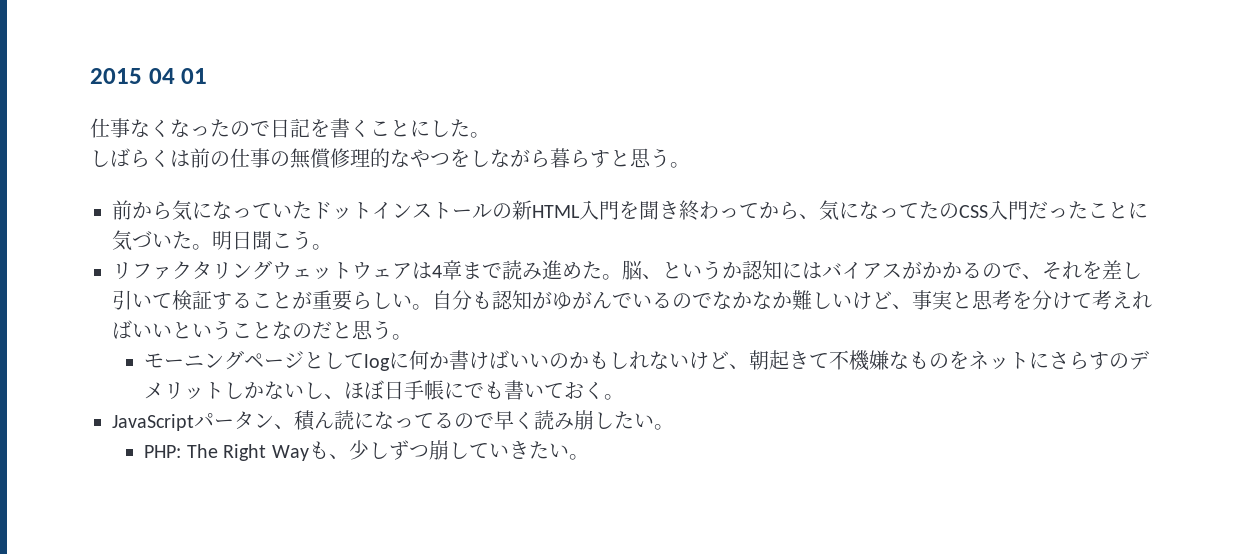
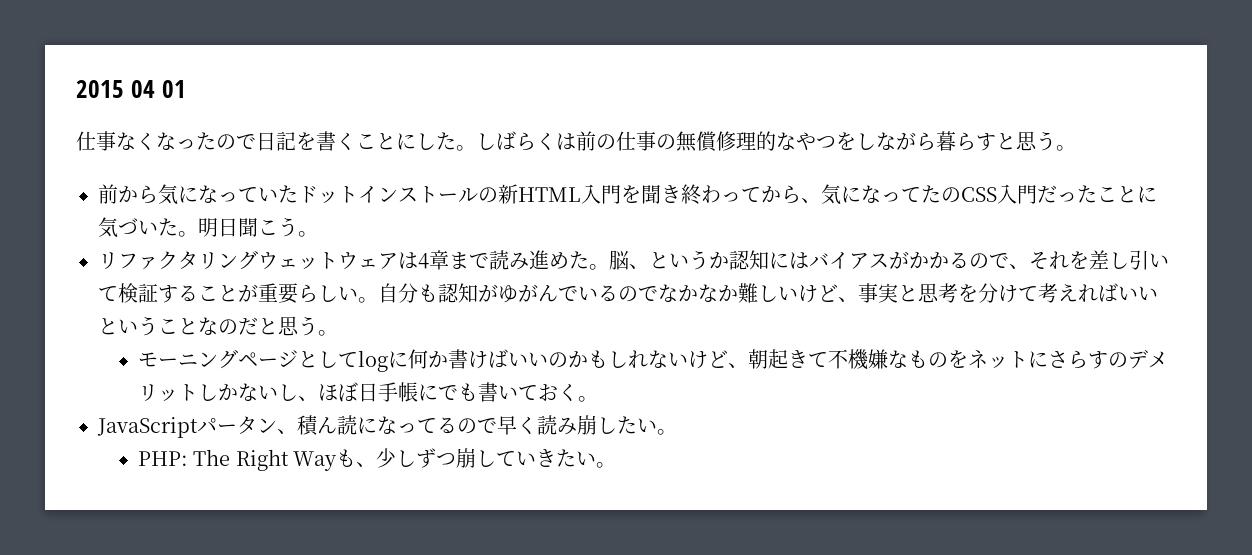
(490, 135) // -> (476, 148) none

